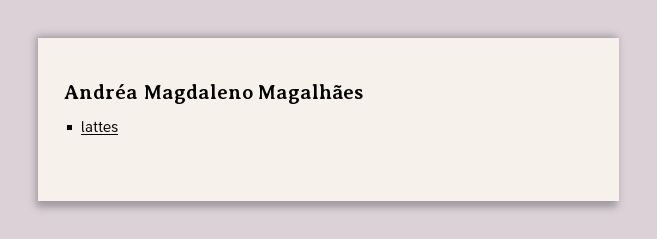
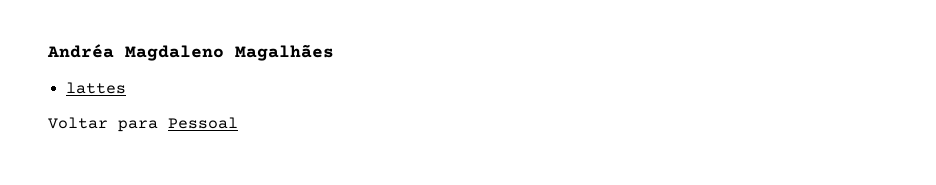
(119, 127) none -> [48,117,238,132] // Voltar para Pessoal

